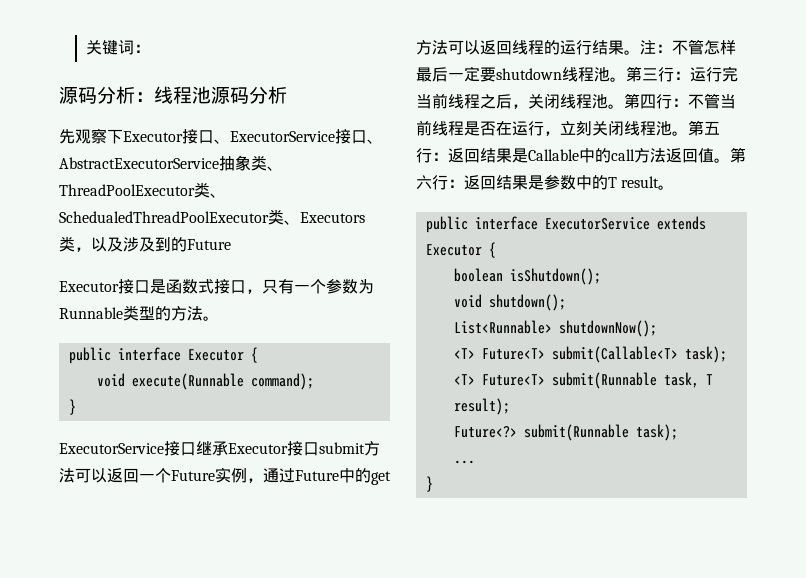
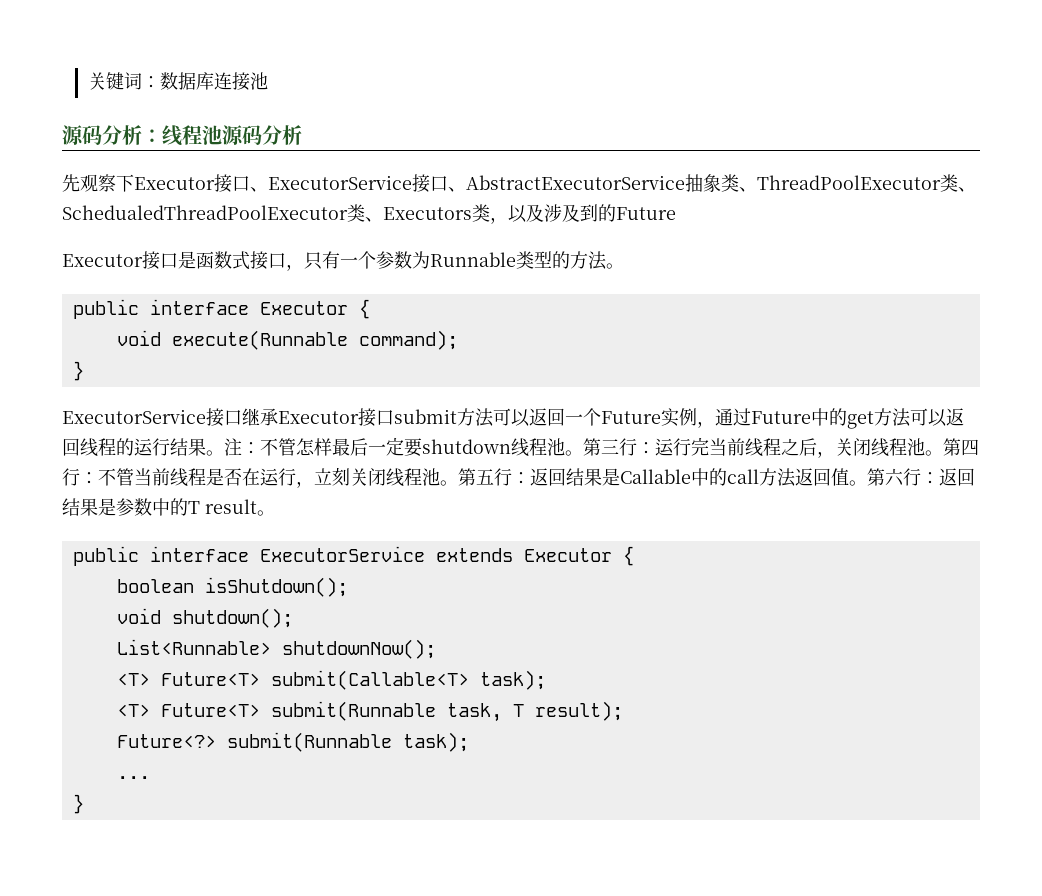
(151, 48) none -> [160,72,269,91] 数据库连接池

